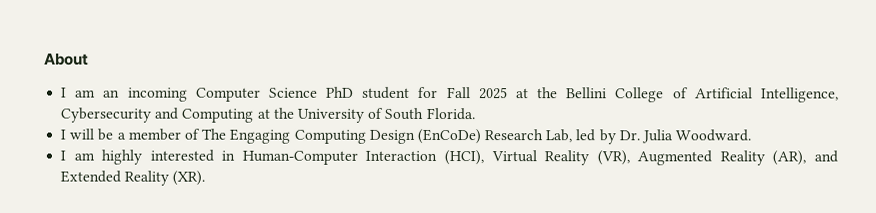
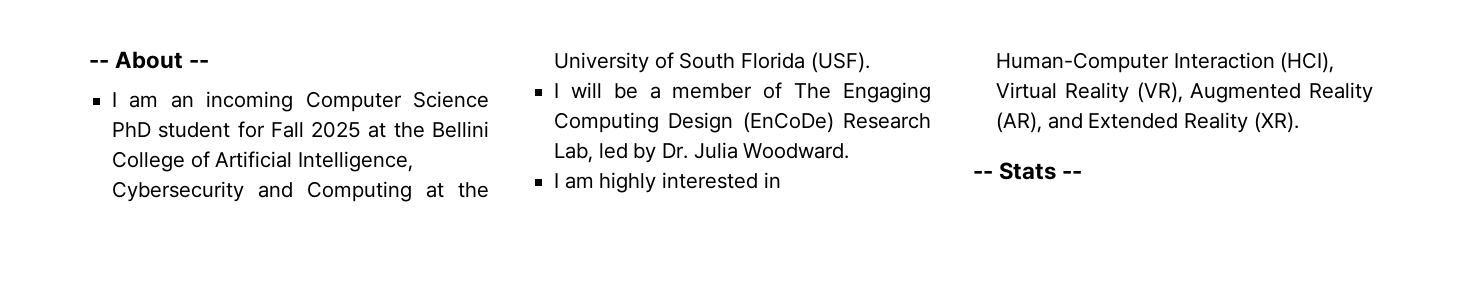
(44, 59) none -> [89,59,109,68] --
(89, 59) none -> [189,59,210,68] --
[425,107,475,121] Florida. -> [741,52,870,73] Florida (USF).
(206, 178) none -> [973,162,1083,180] // -- Stats --

